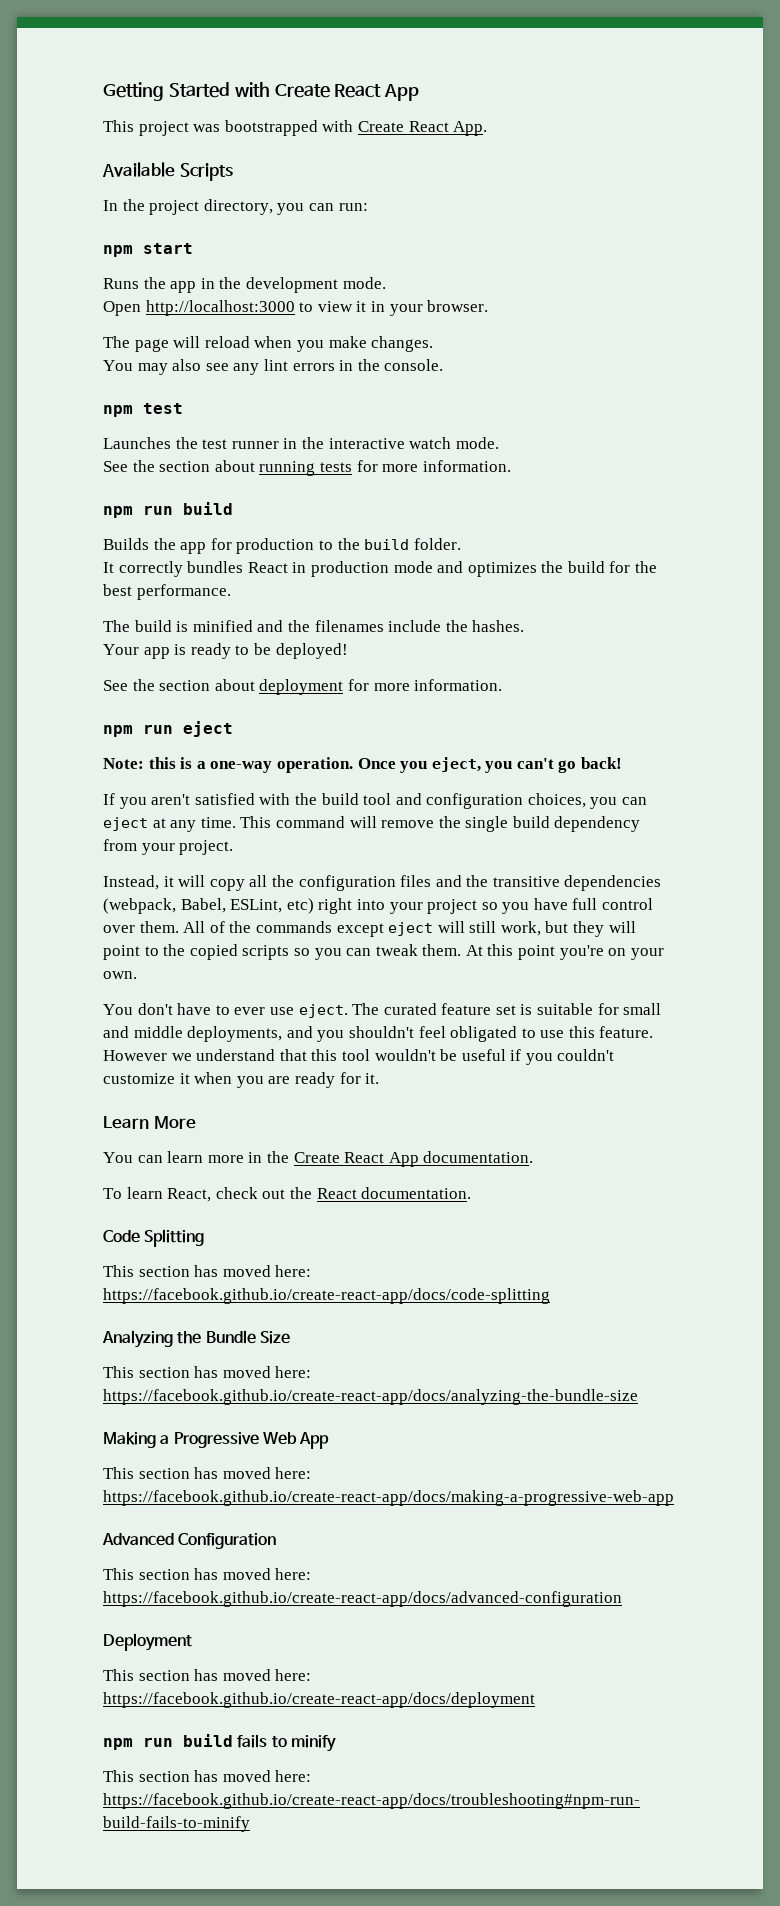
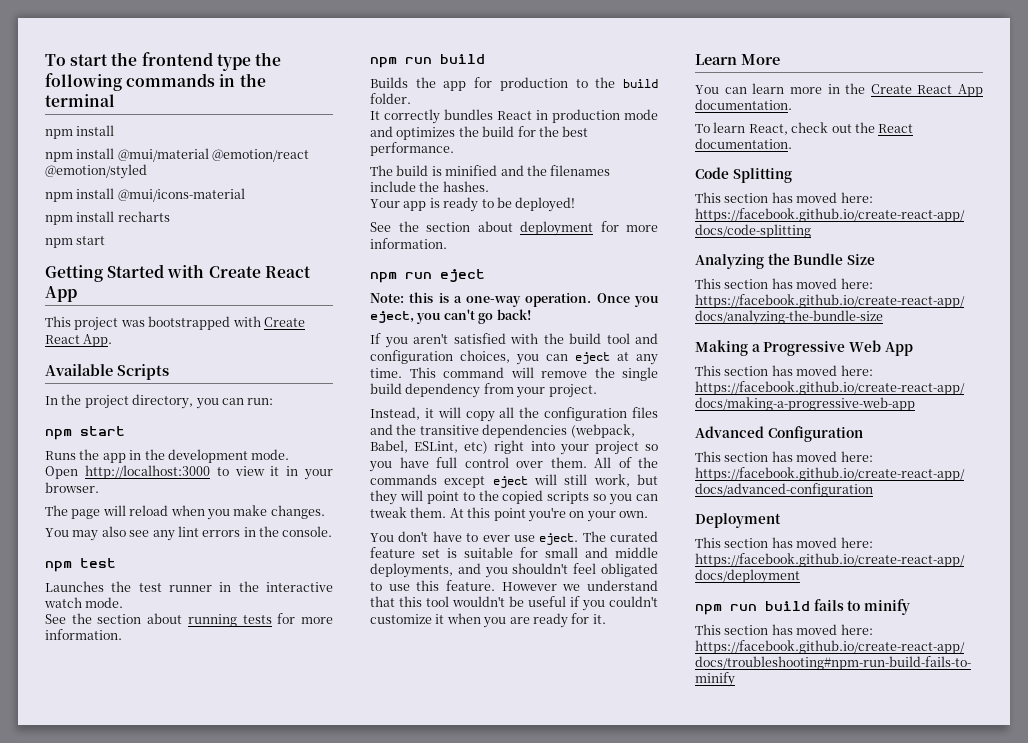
(103, 91) none -> [45,52,281,71] [45,73,266,91] [45,94,115,107] [45,125,115,139] [45,148,310,162] [45,164,147,179] [45,188,245,202] [45,211,170,225] [45,236,106,248] To start the frontend type the following commands in the terminal // npm install // npm install @mui/material @emotion/react @emotion/styled // npm install @mui/icons-material // npm install recharts // npm start //

